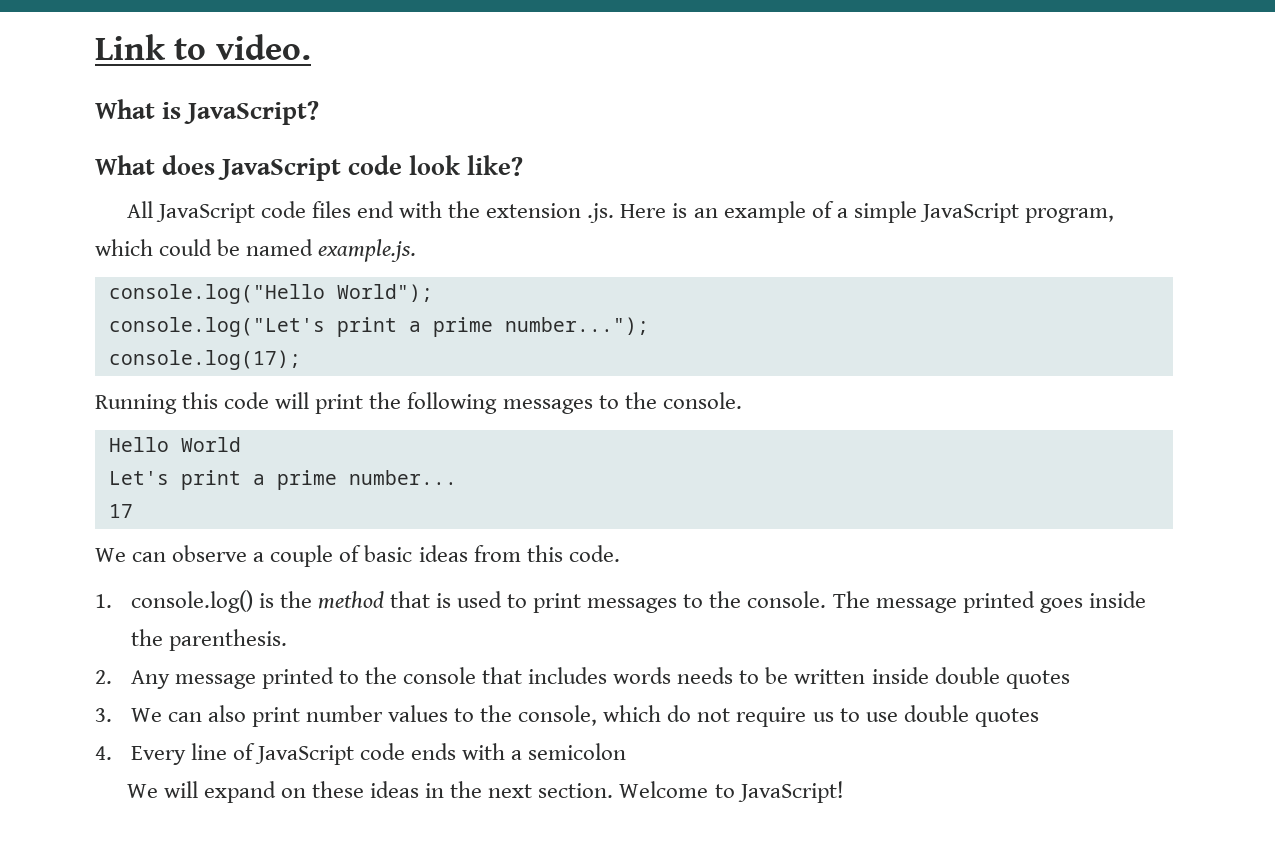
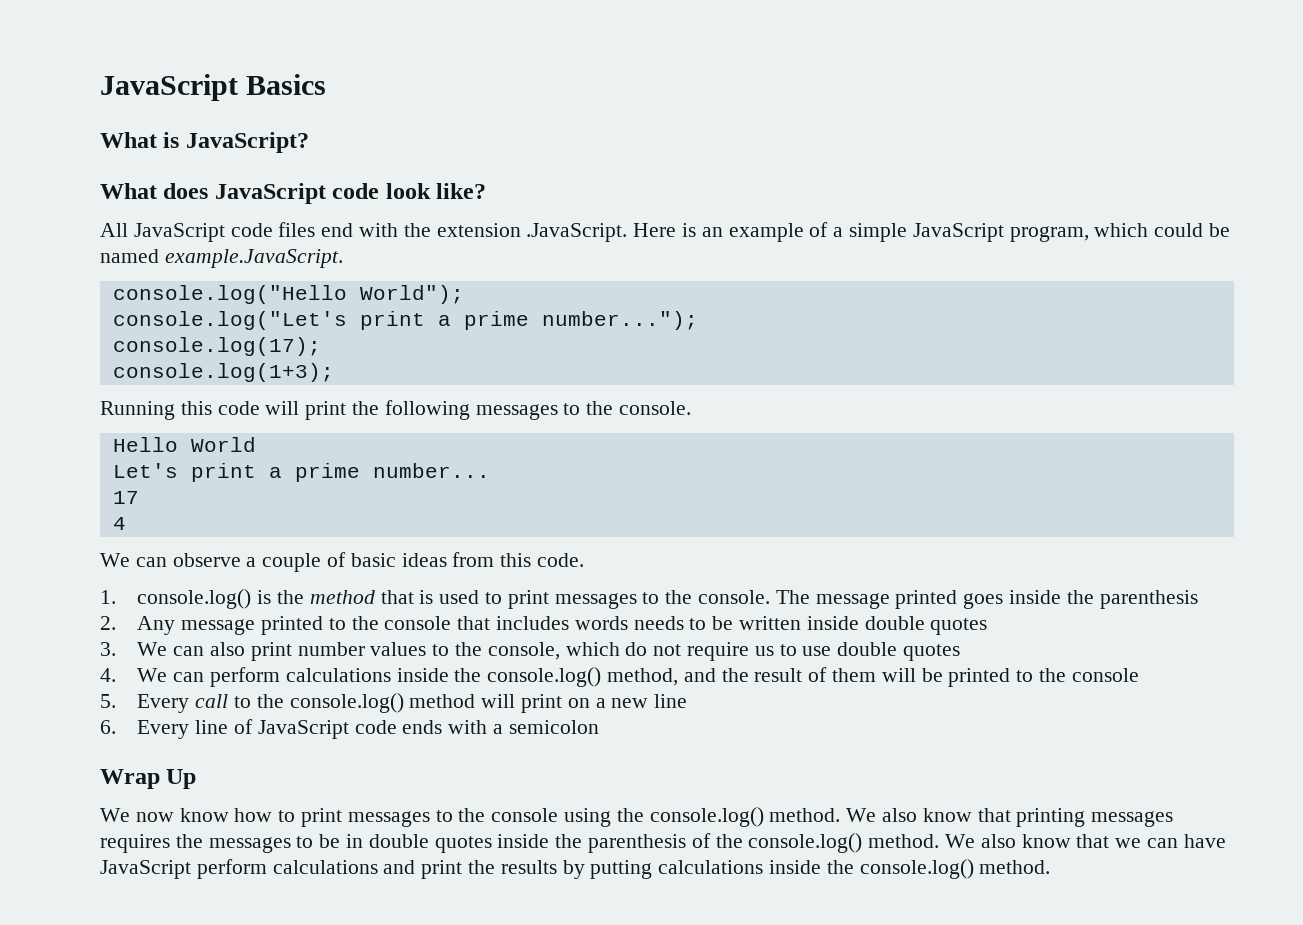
[95,34,311,60] Link to video. -> [100,74,327,101] JavaScript Basics
[587,203,615,223] .js. -> [526,223,628,242] .JavaScript.
[318,239,417,262] example.js. -> [164,249,343,268] example.JavaScript.
(301, 360) none -> [112,363,334,382] // console.log(1+3);
(133, 511) none -> [112,517,126,530] // 4
[168,629,287,651] parenthesis. -> [1099,590,1198,609] parenthesis
(112, 753) none -> [137,667,1139,687] [100,693,688,713] [100,720,116,734] We can perform calculations inside the console.log() method, and the result of them will be printed to the console // 5. Every call to the console.log() method will print on a new line // 6.
[126,781,844,803] // We will expand on these ideas in the next section. Welcome to JavaScript! -> [100,769,197,789] [100,807,1174,827] [100,833,1226,853] [100,859,1051,879] // Wrap Up // We now know how to print messages to the console using the console.log() method. We also know that printing messages requires the messages to be in double quotes inside the parenthesis of the console.log() method. We also know that we can have JavaScript perform calculations and print the results by putting calculations inside the console.log() method.

